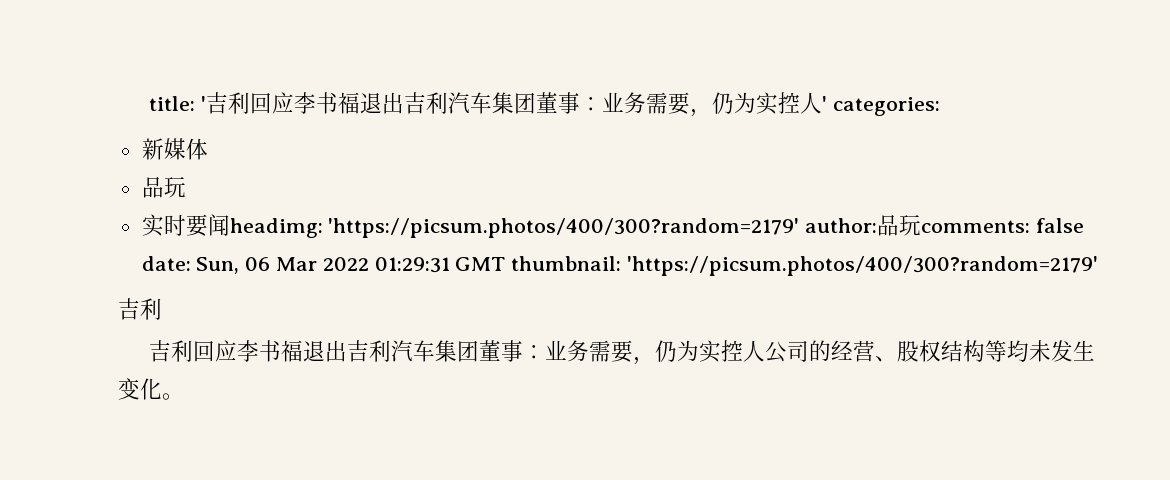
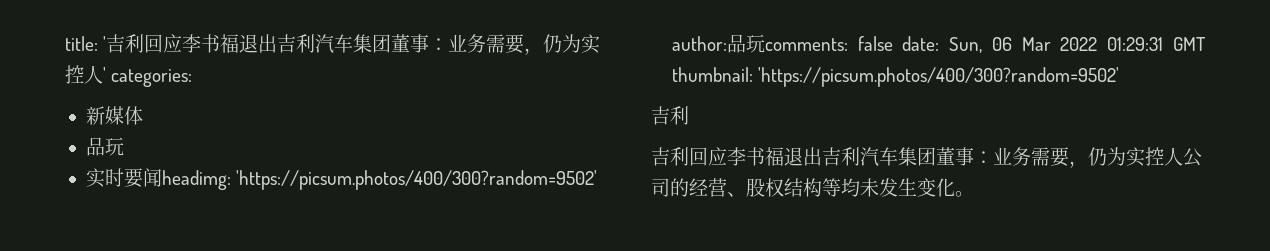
[328,218,800,238] 'https://picsum.photos/400/300?random=2179' -> [236,170,598,190] 'https://picsum.photos/400/300?random=9502'
[627,256,1099,276] 'https://picsum.photos/400/300?random=2179' -> [758,67,1120,87] 'https://picsum.photos/400/300?random=9502'

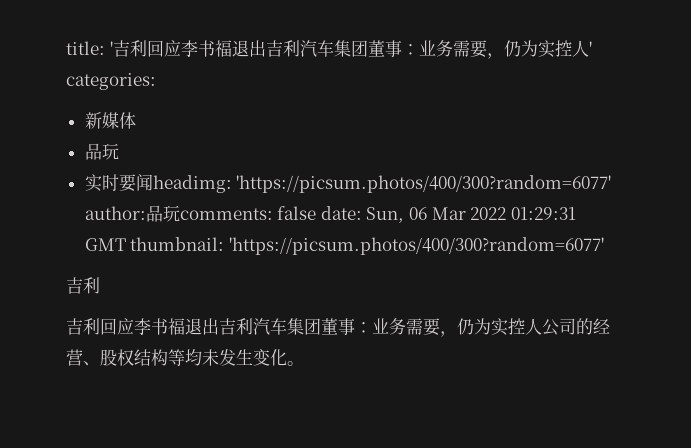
[236,170,598,190] 'https://picsum.photos/400/300?random=9502' -> [236,175,612,193] 'https://picsum.photos/400/300?random=6077'
[758,67,1120,87] 'https://picsum.photos/400/300?random=9502' -> [228,237,604,255] 'https://picsum.photos/400/300?random=6077'

